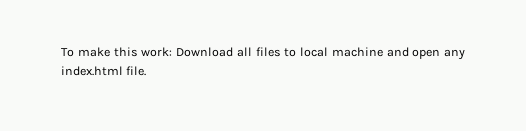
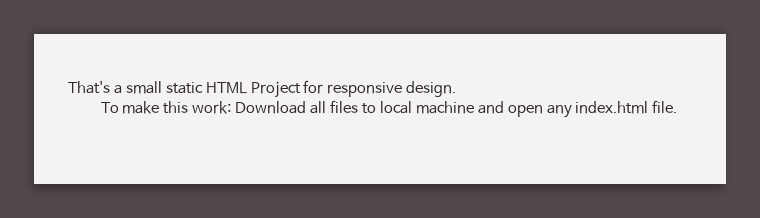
(61, 52) none -> [68,80,457,98] That's a small static HTML Project for responsive design. //

